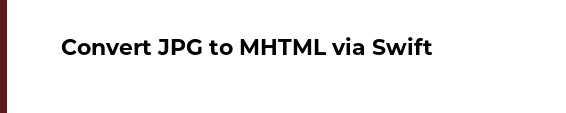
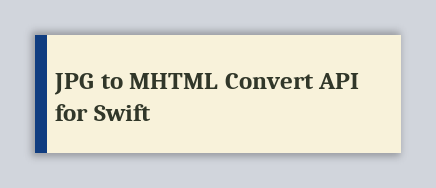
[61,39,152,55] Convert -> (54, 84) none
[331,37,366,55] via -> [224,73,360,89] [55,104,88,121] Convert API for

